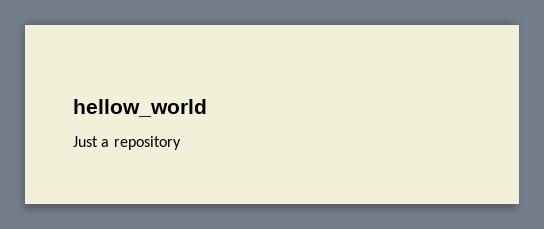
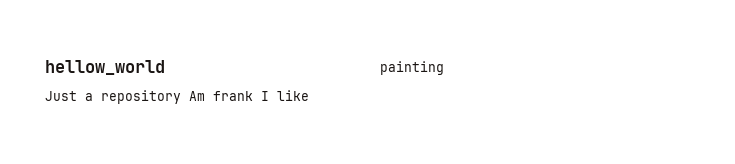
(181, 143) none -> [189,90,309,101] [380,61,444,75] Am frank I like painting

